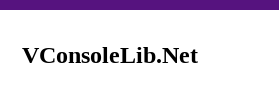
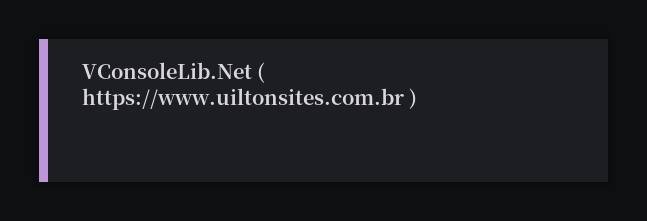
(198, 55) none -> [257,62,266,83] [82,88,418,110] ( https://www.uiltonsites.com.br )

